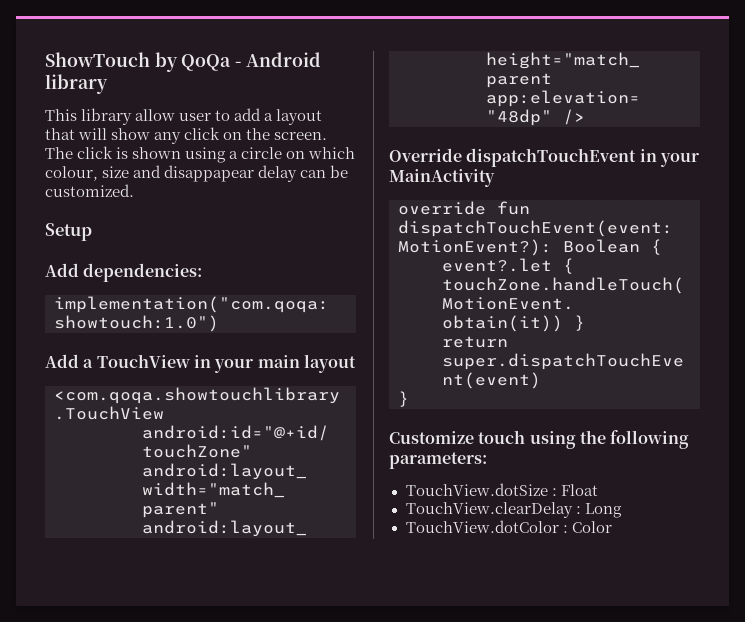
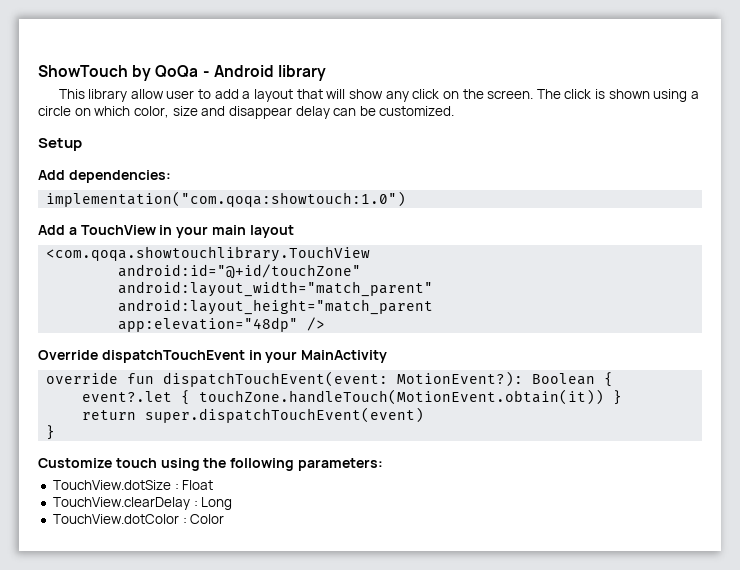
[45,166,98,181] colour, -> [133,106,169,118] color,
[164,165,255,182] disappapear -> [228,106,292,119] disappear

